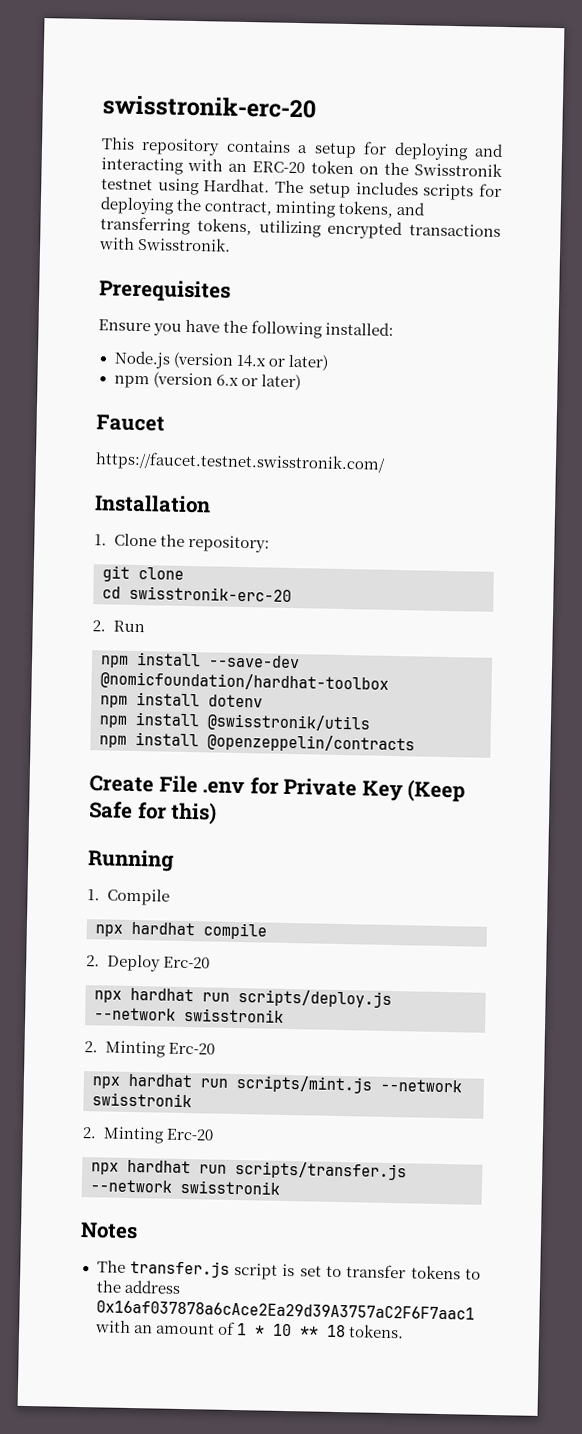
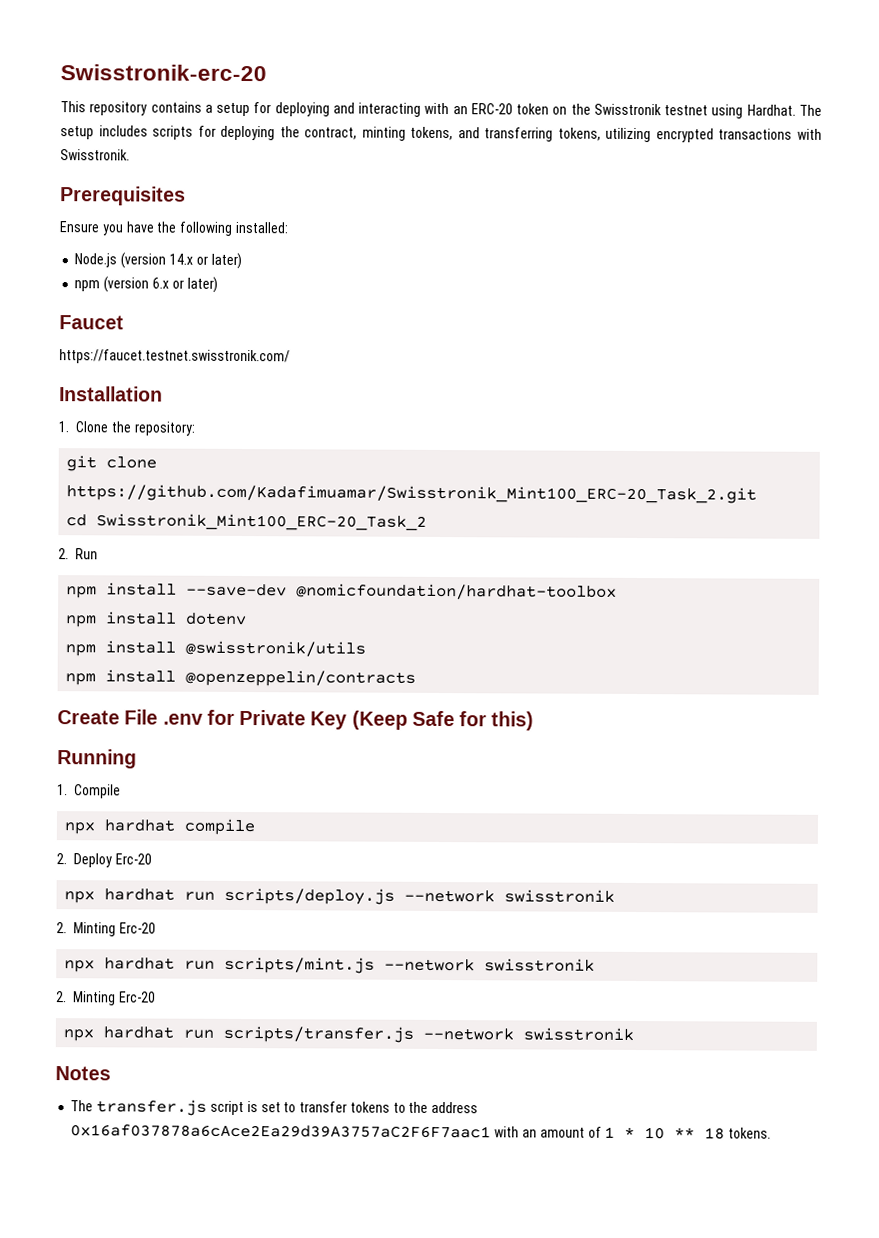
[102,95,316,119] swisstronik-erc-20 -> [60,64,267,82] Swisstronik-erc-20
(184, 573) none -> [66,484,758,504] https://github.com/Kadafimuamar/Swisstronik_Mint100_ERC-20_Task_2.git
[129,585,292,602] swisstronik-erc-20 -> [96,513,428,531] Swisstronik_Mint100_ERC-20_Task_2

